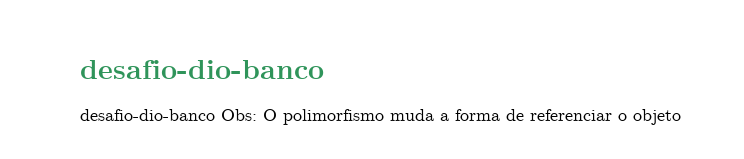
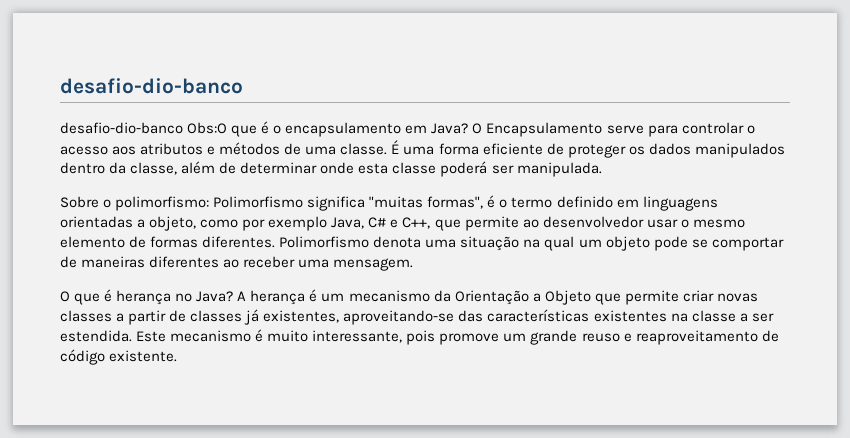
[221,109,681,125] Obs: O polimorfismo muda a forma de referenciar o objeto -> [187,121,755,137] [60,140,785,158] [60,161,602,177] [60,195,718,211] [60,216,745,231] [60,236,784,251] [60,256,414,271] [60,289,758,305] [60,309,774,325] [60,329,779,345] [60,349,178,365] Obs:O que é o encapsulamento em Java? O Encapsulamento serve para controlar o acesso aos atributos e métodos de uma classe. É uma forma eficiente de proteger os dados manipulados dentro da classe, além de determinar onde esta classe poderá ser manipulada. // Sobre o polimorfismo: Polimorfismo significa "muitas formas", é o termo definido em linguagens orientadas a objeto, como por exemplo Java, C# e C++, que permite ao desenvolvedor usar o mesmo elemento de formas diferentes. Polimorfismo denota uma situação na qual um objeto pode se comportar de maneiras diferentes ao receber uma mensagem. // O que é herança no Java? A herança é um mecanismo da Orientação a Objeto que permite criar novas classes a partir de classes já existentes, aproveitando-se das características existentes na classe a ser estendida. Este mecanismo é muito interessante, pois promove um grande reuso e reaproveitamento de código existente.

